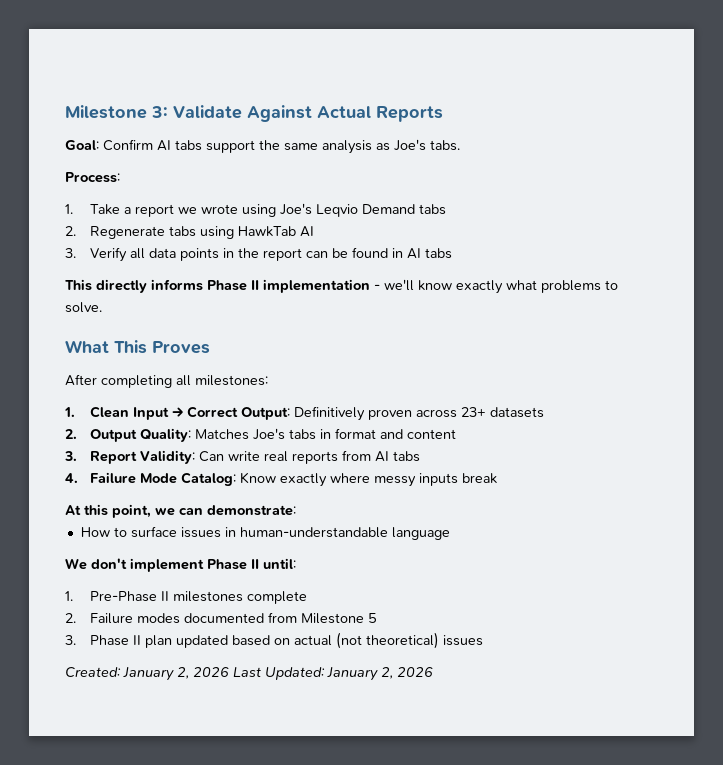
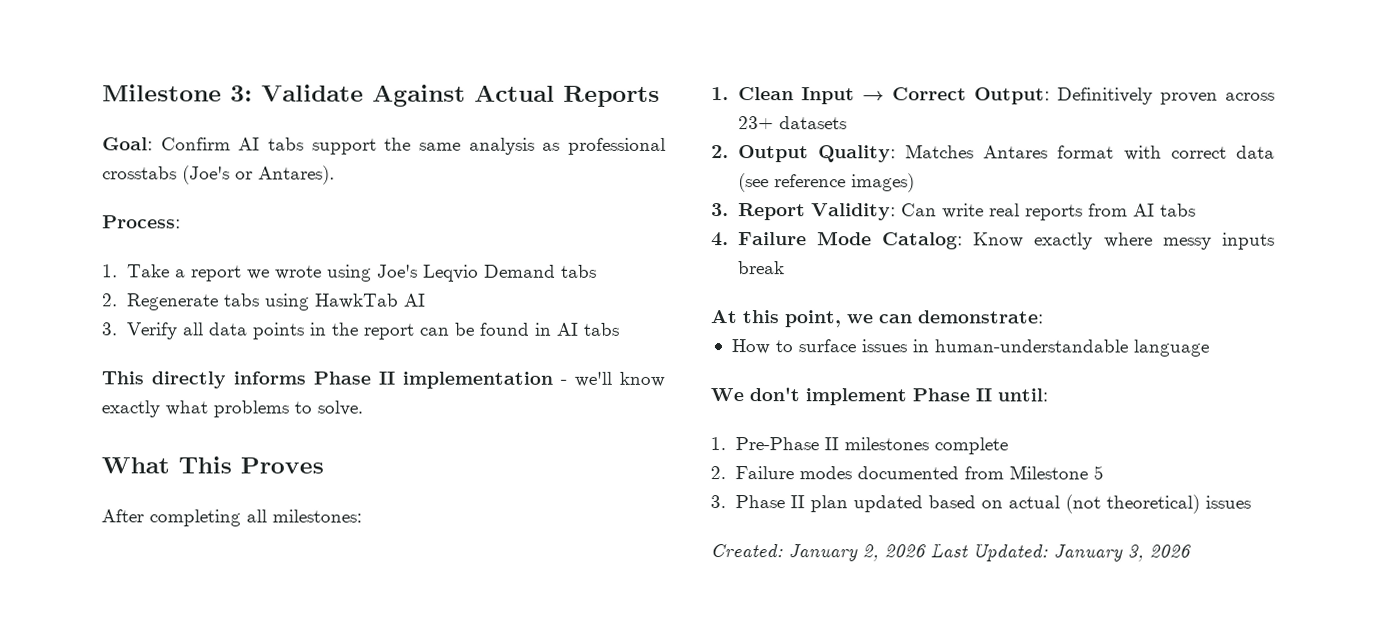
[394,139,460,151] Joe's tabs. -> [568,137,666,155] [102,165,335,185] professional crosstabs (Joe's or Antares).
[253,428,457,440] Joe's tabs in format and content -> [983,145,1275,161] [737,173,915,193] Antares format with correct data (see reference images)
[381,667,393,679] 2, -> [1127,544,1144,562] 3,

